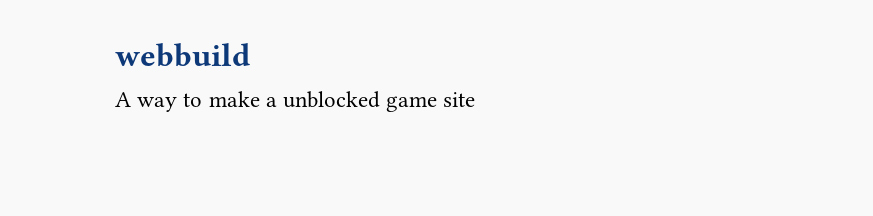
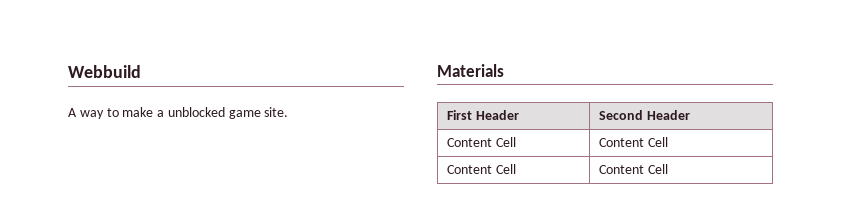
[115,43,250,67] webbuild -> [68,65,141,78] Webbuild
[443,92,476,107] site -> [264,107,289,117] [437,64,504,77] [447,110,519,120] [599,110,690,120] [447,137,516,147] [599,137,668,147] [447,164,516,174] [599,164,668,174] site. // Materials // First Header | Second Header // Content Cell | Content Cell // Content Cell | Content Cell

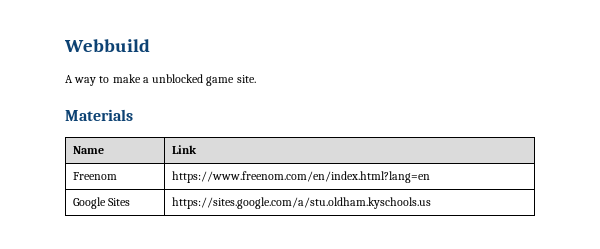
[447,110,519,120] [599,110,690,120] [447,137,516,147] [599,137,668,147] [447,164,516,174] [599,164,668,174] First Header | Second Header // Content Cell | Content Cell // Content Cell | Content Cell -> [72,146,104,154] [171,145,197,154] [72,172,117,180] [171,171,430,183] [72,197,130,209] [171,197,431,209] Name | Link // Freenom | https://www.freenom.com/en/index.html?lang=en // Google Sites | https://sites.google.com/a/stu.oldham.kyschools.us

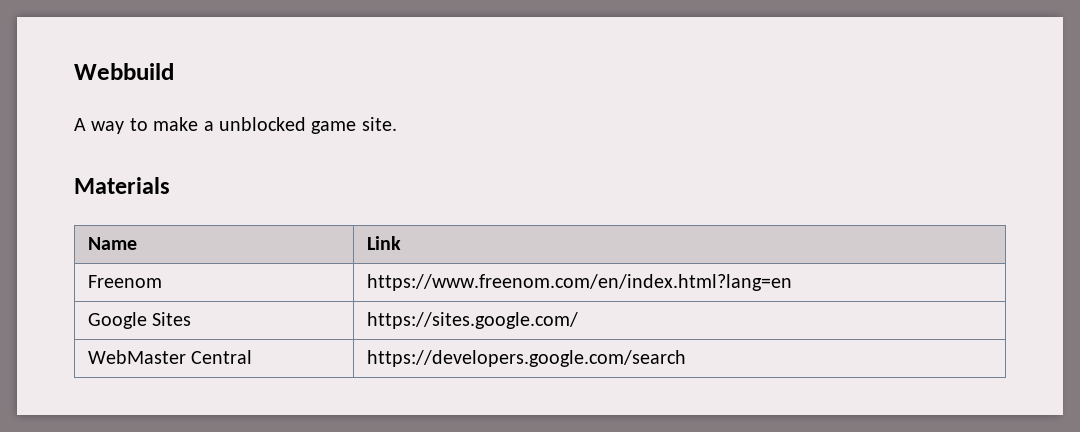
[171,197,431,209] https://sites.google.com/a/stu.oldham.kyschools.us -> [366,312,578,329] [87,350,252,364] [366,350,686,367] https://sites.google.com/ // WebMaster Central | https://developers.google.com/search

